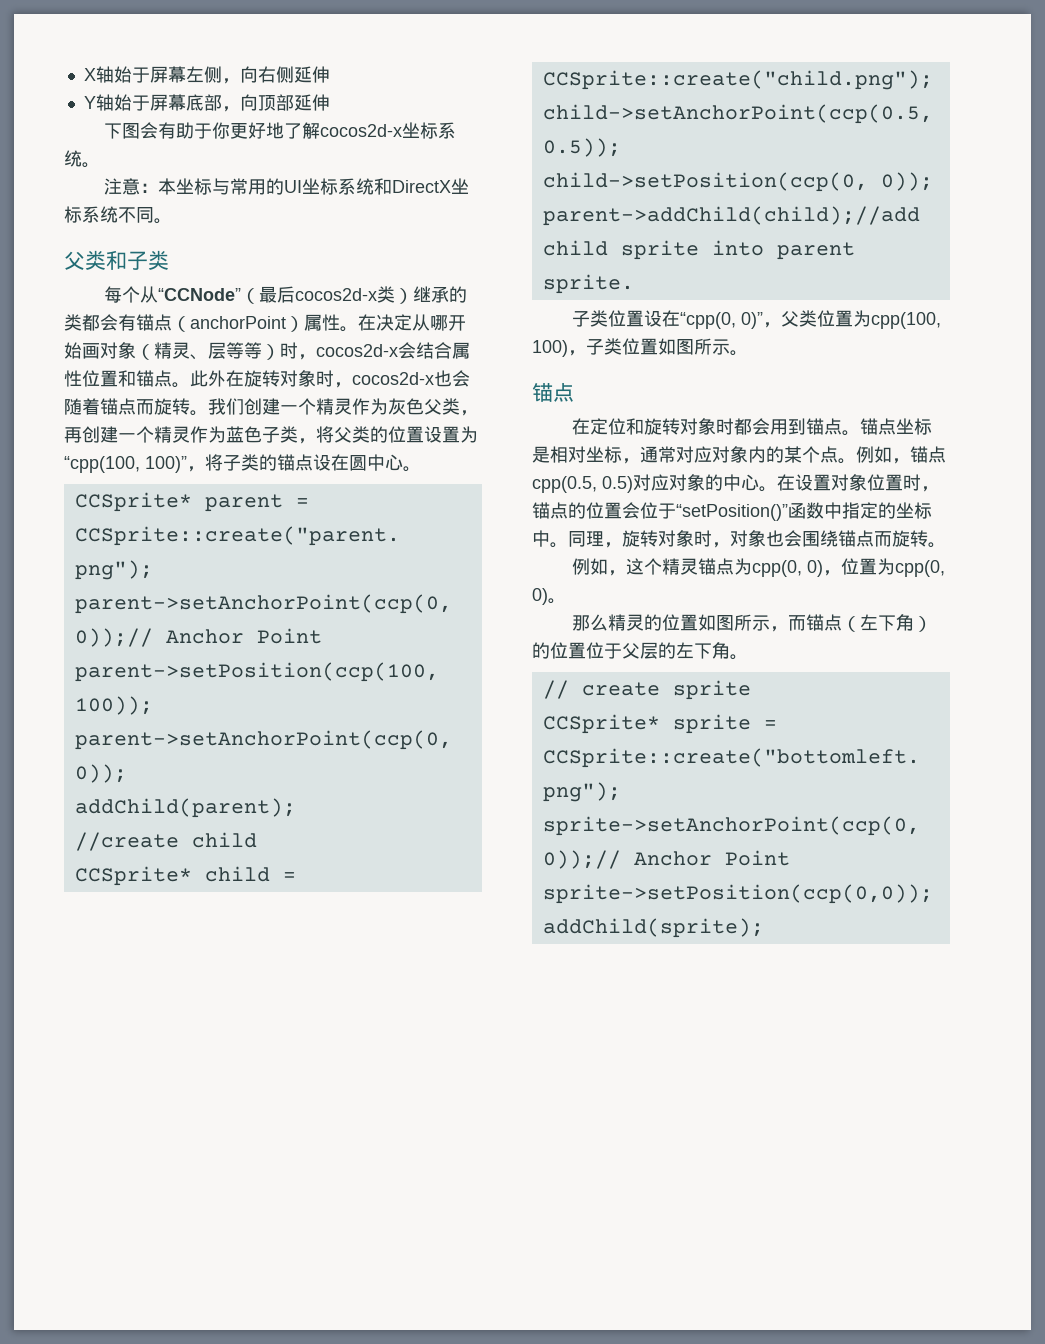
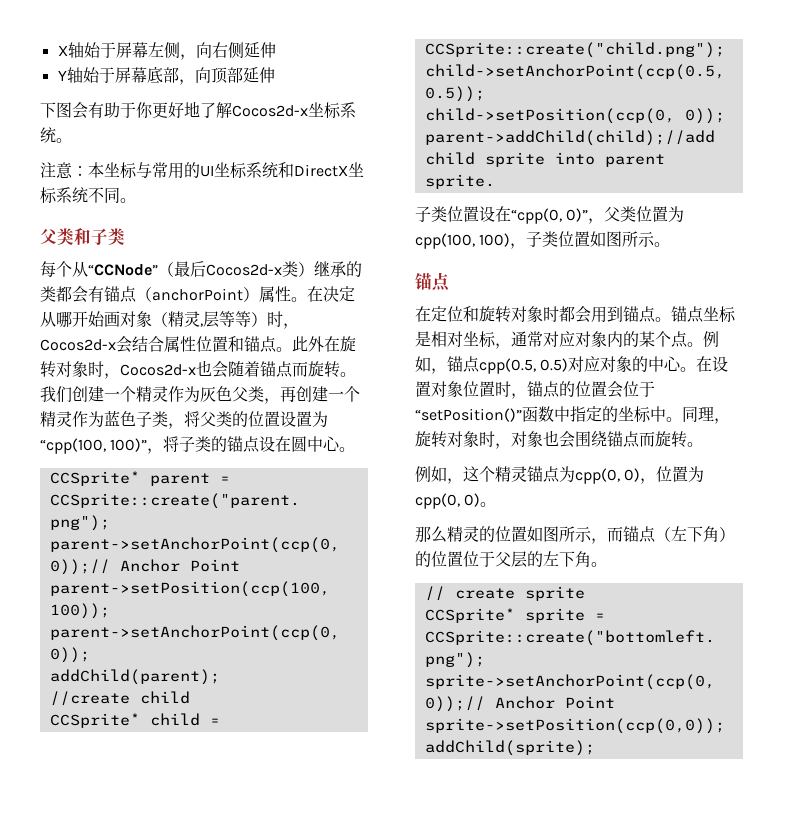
[320,124,403,137] cocos2d-x -> [232,105,308,117] Cocos2d-x
[295,288,378,301] cocos2d-x -> [206,264,282,276] Cocos2d-x
[190,354,208,360] 、 -> [200,323,203,327] ,
[316,344,398,357] cocos2d-x -> [40,339,116,351] Cocos2d-x
[352,372,434,385] cocos2d-x -> [120,364,196,376] Cocos2d-x

